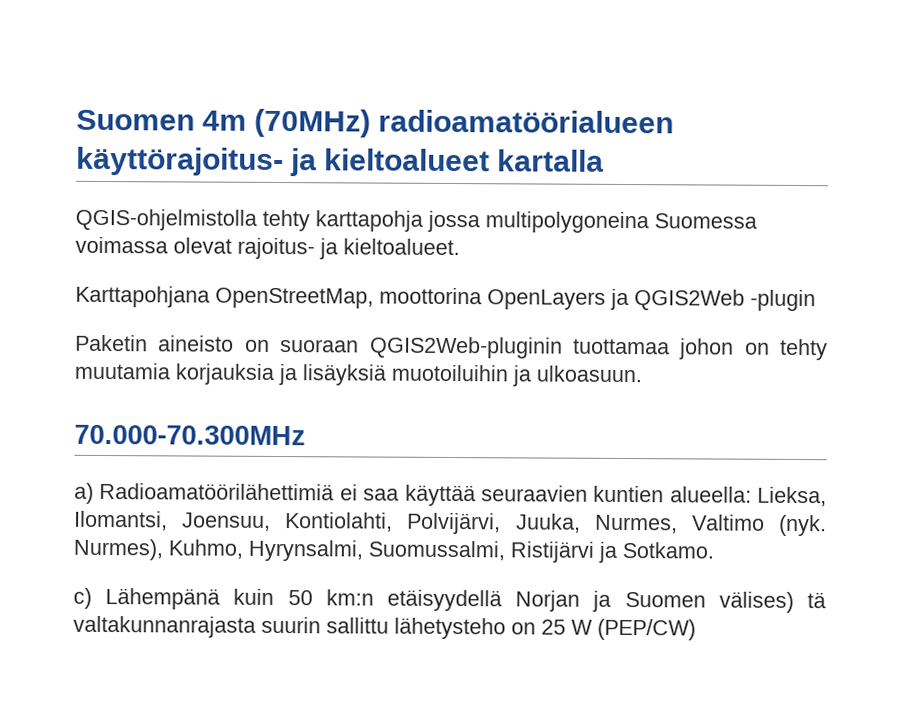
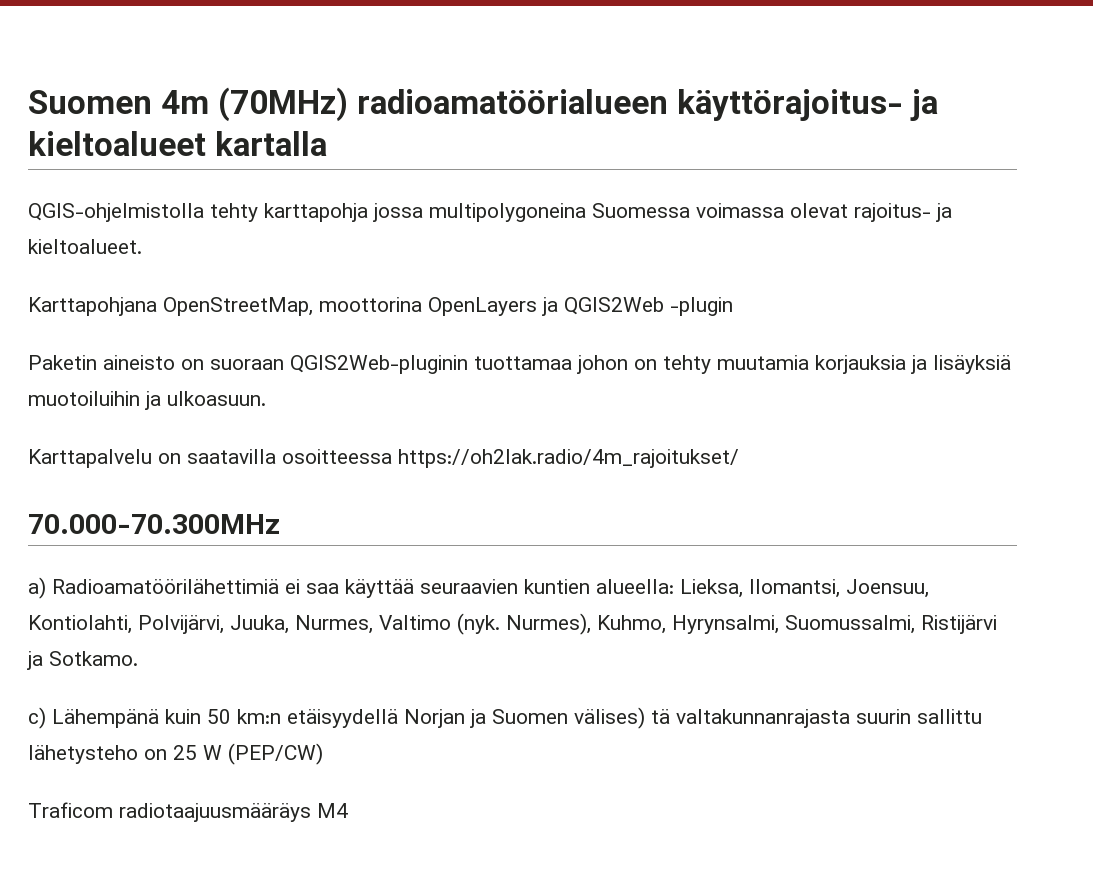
(642, 374) none -> [28,449,739,468] // Karttapalvelu on saatavilla osoitteessa https://oh2lak.radio/4m_rajoitukset/
(696, 629) none -> [28,802,348,822] // Traficom radiotaajuusmääräys M4

